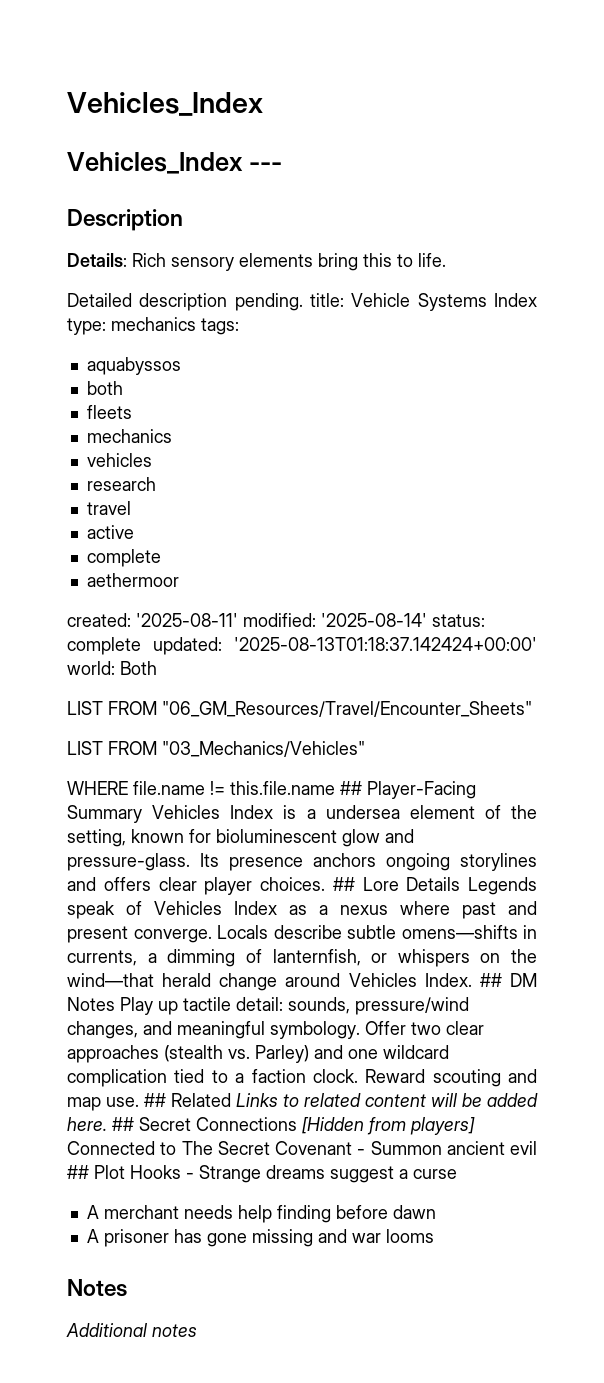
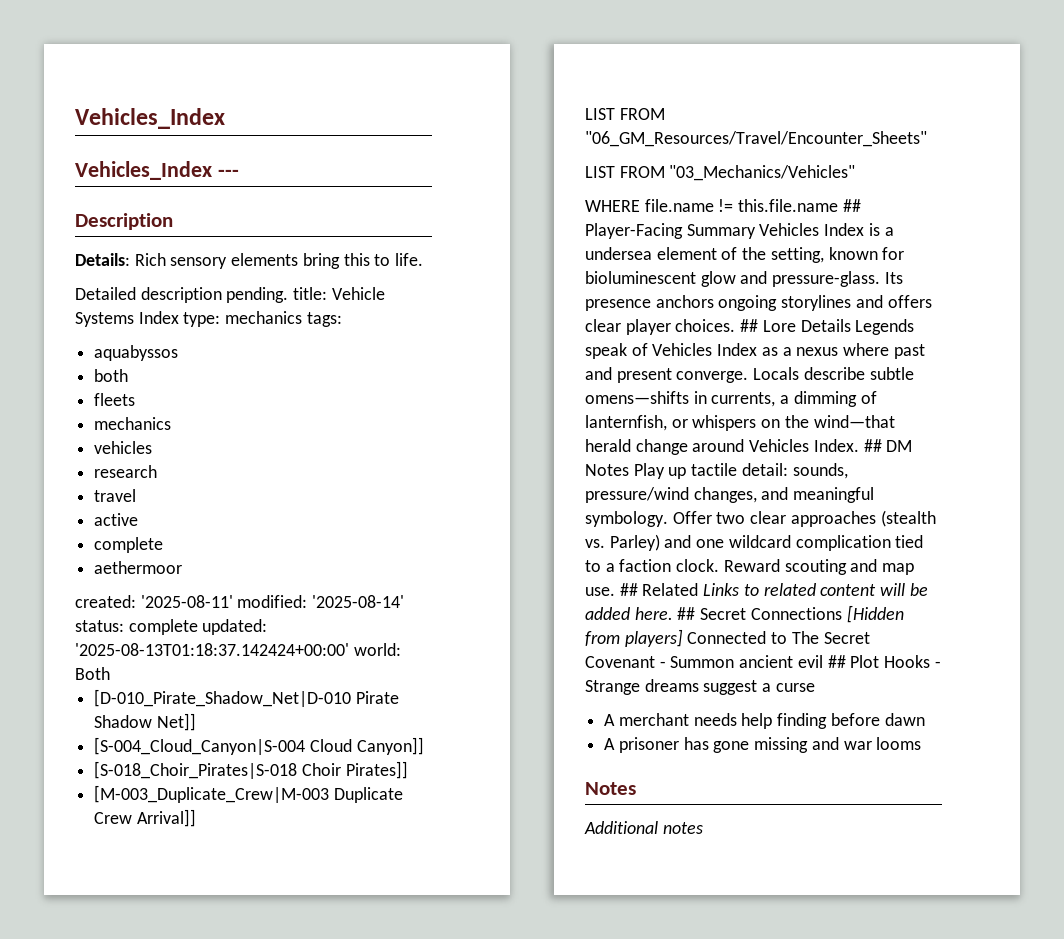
(157, 668) none -> [94,689,399,707] [94,713,196,731] [94,737,424,755] [94,761,408,779] [94,785,403,803] [94,809,196,827] // [D-010_Pirate_Shadow_Net|D-010 Pirate Shadow Net]] // [S-004_Cloud_Canyon|S-004 Cloud Canyon]] // [S-018_Choir_Pirates|S-018 Choir Pirates]] // [M-003_Duplicate_Crew|M-003 Duplicate Crew Arrival]]

